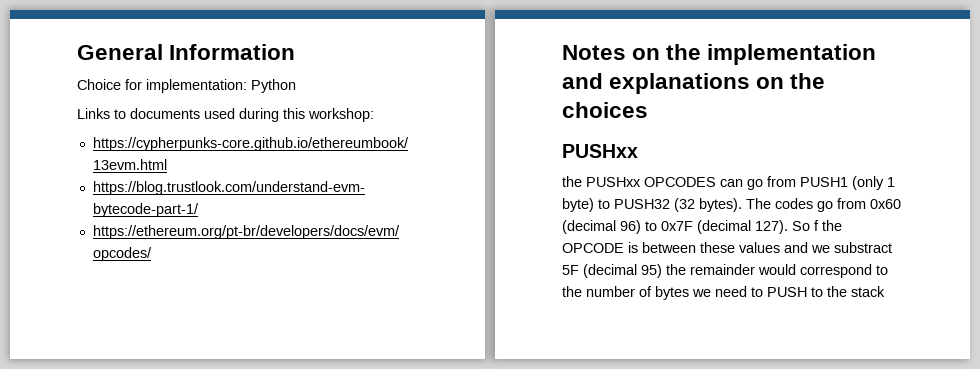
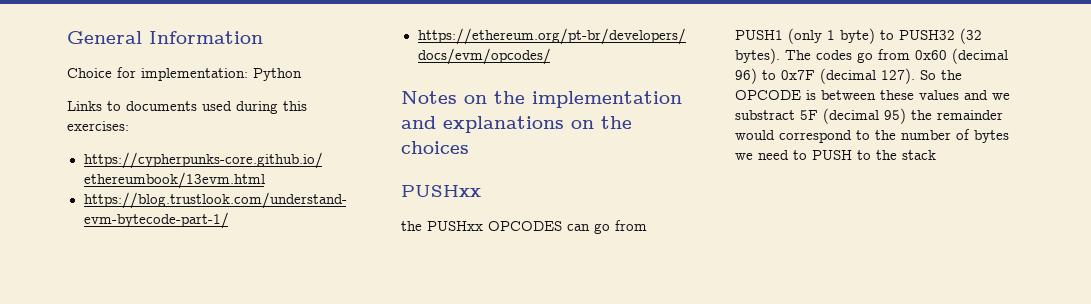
[308,108,374,122] workshop: -> [67,121,129,131] exercises:
[814,220,819,231] f -> (936, 75) none

